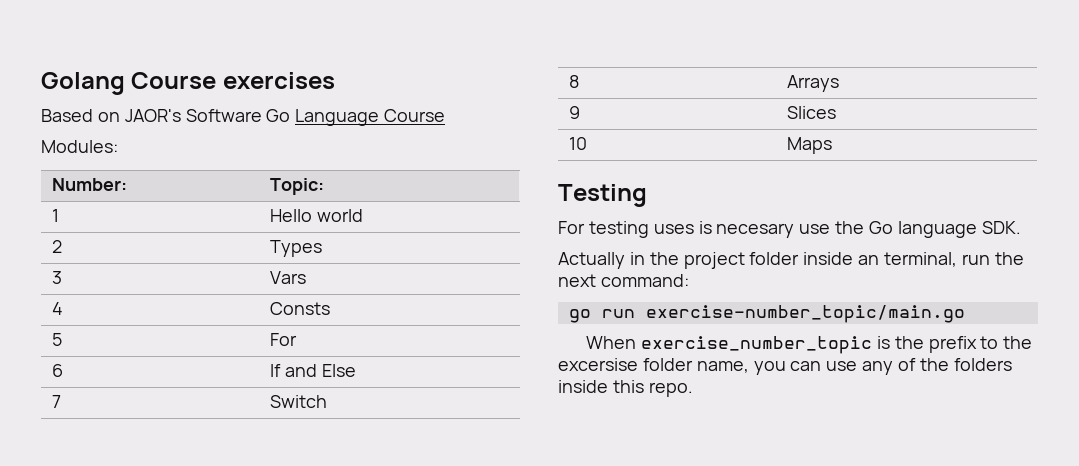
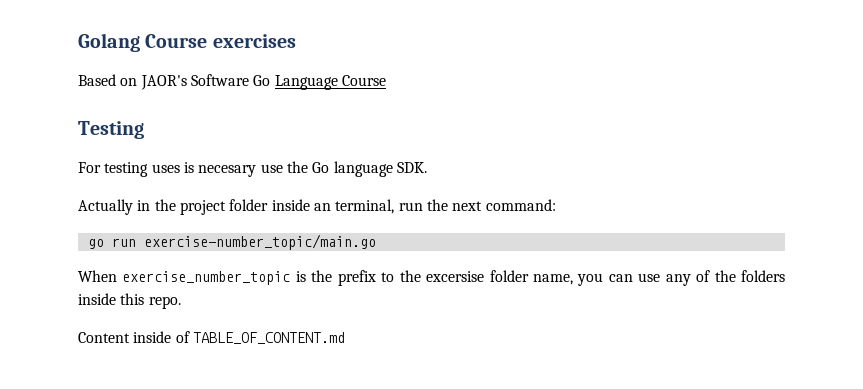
[41,140,118,153] [52,178,128,191] [270,178,325,195] [52,209,60,222] [270,209,364,222] [52,240,63,253] [270,240,323,257] [52,271,63,284] [270,271,307,284] [52,302,64,315] [270,302,331,315] [52,333,63,346] [270,333,298,346] [52,364,64,377] [270,364,356,377] [52,395,62,408] [270,395,328,408] [569,75,580,88] [787,75,840,92] [569,106,581,119] [787,106,837,119] [569,137,588,150] [787,137,833,154] // Modules: // Number: | Topic: // 1 | Hello world // 2 | Types // 3 | Vars // 4 | Consts // 5 | For // 6 | If and Else // 7 | Switch // 8 | Arrays // 9 | Slices // 10 | Maps -> (386, 80) none
(693, 389) none -> [78,331,345,344] // Content inside of TABLE_OF_CONTENT.md

